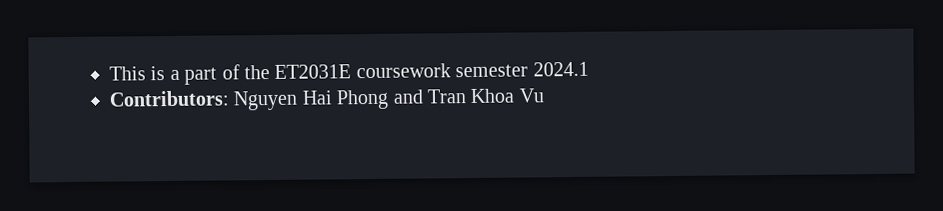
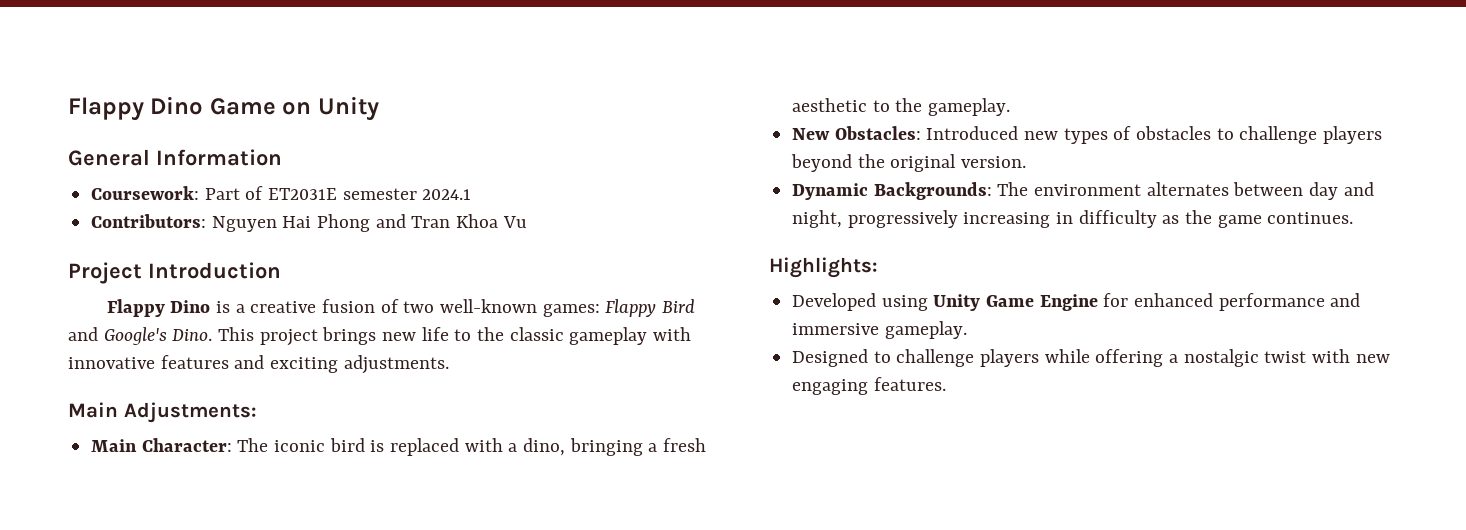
[109,63,451,85] This is a part of the ET2031E coursework -> [68,96,379,121] [68,149,282,166] [91,186,338,200] Flappy Dino Game on Unity // General Information // Coursework: Part of ET2031E
(544, 95) none -> [68,262,281,284] [106,299,696,317] [68,327,692,346] [68,355,449,374] [68,402,257,423] [91,438,707,456] [792,98,1011,116] [792,126,1383,144] [791,154,1027,172] [792,182,1374,200] [792,210,1354,228] [769,257,878,278] [792,293,1361,311] [792,321,967,339] [792,349,1390,367] [792,377,946,395] // Project Introduction // Flappy Dino is a creative fusion of two well-known games: Flappy Bird and Google's Dino. This project brings new life to the classic gameplay with innovative features and exciting adjustments. // Main Adjustments: // Main Character: The iconic bird is replaced with a dino, bringing a fresh aesthetic to the gameplay. // New Obstacles: Introduced new types of obstacles to challenge players beyond the original version. // Dynamic Backgrounds: The environment alternates between day and night, progressively increasing in difficulty as the game continues. // Highlights: // Developed using Unity Game Engine for enhanced performance and immersive gameplay. // Designed to challenge players while offering a nostalgic twist with new engaging features.

